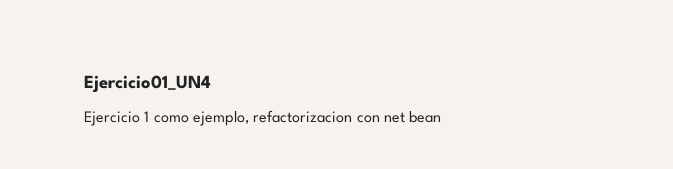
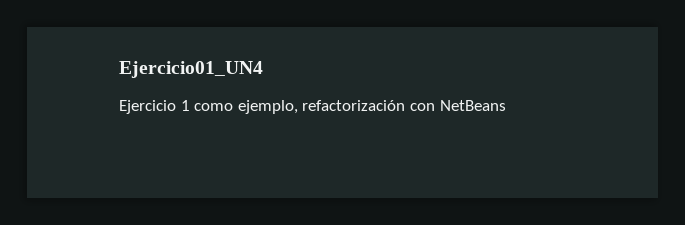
[253,110,442,123] refactorizacion con net bean -> [302,100,506,111] refactorización con NetBeans

